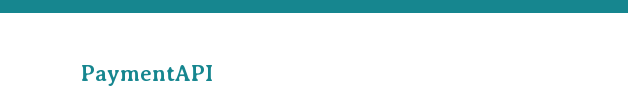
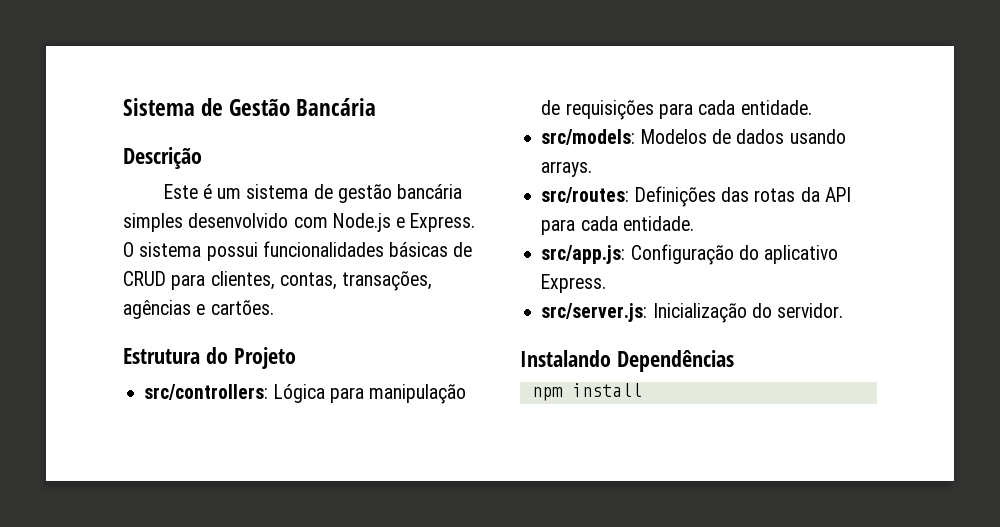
[81,65,213,86] PaymentAPI -> [123,98,377,116] [123,147,202,169] [163,184,463,203] [123,213,476,232] [123,241,473,261] [123,271,433,291] [123,300,274,319] [123,347,296,369] [144,384,467,404] [541,100,812,120] [541,129,846,145] [541,161,593,177] [541,186,851,207] [541,216,694,235] [541,244,839,265] [541,274,607,293] [541,303,844,323] [520,350,734,372] [531,383,642,401] Sistema de Gestão Bancária // Descrição // Este é um sistema de gestão bancária simples desenvolvido com Node.js e Express. O sistema possui funcionalidades básicas de CRUD para clientes, contas, transações, agências e cartões. // Estrutura do Projeto // src/controllers: Lógica para manipulação de requisições para cada entidade. // src/models: Modelos de dados usando arrays. // src/routes: Definições das rotas da API para cada entidade. // src/app.js: Configuração do aplicativo Express. // src/server.js: Inicialização do servidor. // Instalando Dependências // npm install

